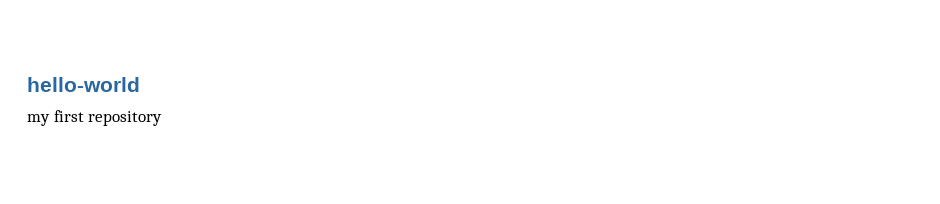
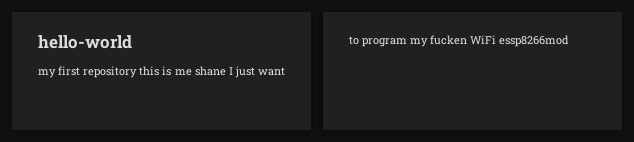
(163, 118) none -> [139,66,285,78] [349,35,569,47] this is me shane I just want to program my fucken WiFi essp8266mod

